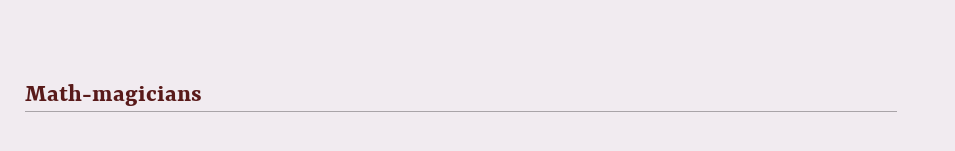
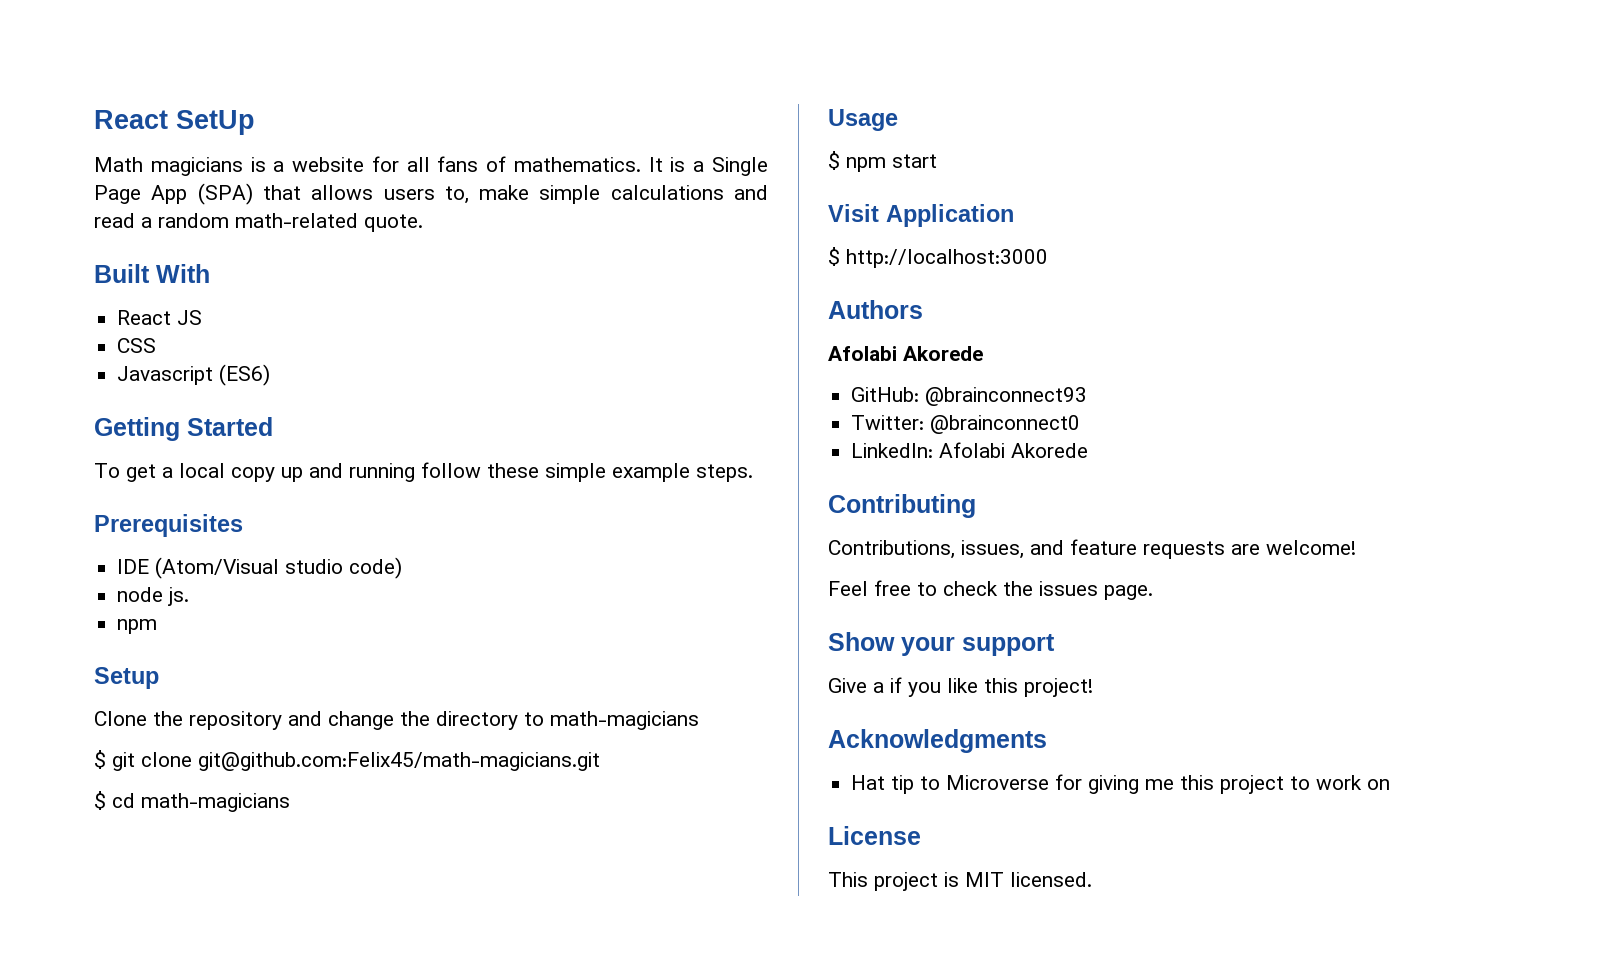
[25,84,202,106] Math-magicians -> [94,110,255,135] [94,156,768,176] [94,183,768,205] [94,213,423,232] [94,264,210,283] [117,310,203,325] [117,338,157,353] [117,364,271,386] [94,417,273,441] [94,462,753,482] [94,514,243,537] [117,557,403,579] [117,587,190,606] [117,619,158,634] [94,667,159,689] [94,711,699,730] [94,750,600,771] [94,791,290,812] [828,109,898,131] [828,151,937,172] [828,204,1014,227] [828,247,1048,268] [828,300,923,319] [828,346,983,361] [851,387,1088,406] [851,415,1081,434] [851,442,1089,458] [828,494,976,518] [828,539,1356,559] [828,580,1153,600] [828,632,1055,656] [828,677,1093,697] [828,729,1047,753] [851,774,1391,794] [828,826,921,845] [828,872,1092,891] React SetUp // Math magicians is a website for all fans of mathematics. It is a Single Page App (SPA) that allows users to, make simple calculations and read a random math-related quote. // Built With // React JS // CSS // Javascript (ES6) // Getting Started // To get a local copy up and running follow these simple example steps. // Prerequisites // IDE (Atom/Visual studio code) // node js. // npm // Setup // Clone the repository and change the directory to math-magicians // $ git clone git@github.com:Felix45/math-magicians.git // $ cd math-magicians // Usage // $ npm start // Visit Application // $ http://localhost:3000 // Authors // Afolabi Akorede // GitHub: @brainconnect93 // Twitter: @brainconnect0 // LinkedIn: Afolabi Akorede // Contributing // Contributions, issues, and feature requests are welcome! // Feel free to check the issues page. // Show your support // Give a if you like this project! // Acknowledgments // Hat tip to Microverse for giving me this project to work on // License // This project is MIT licensed.

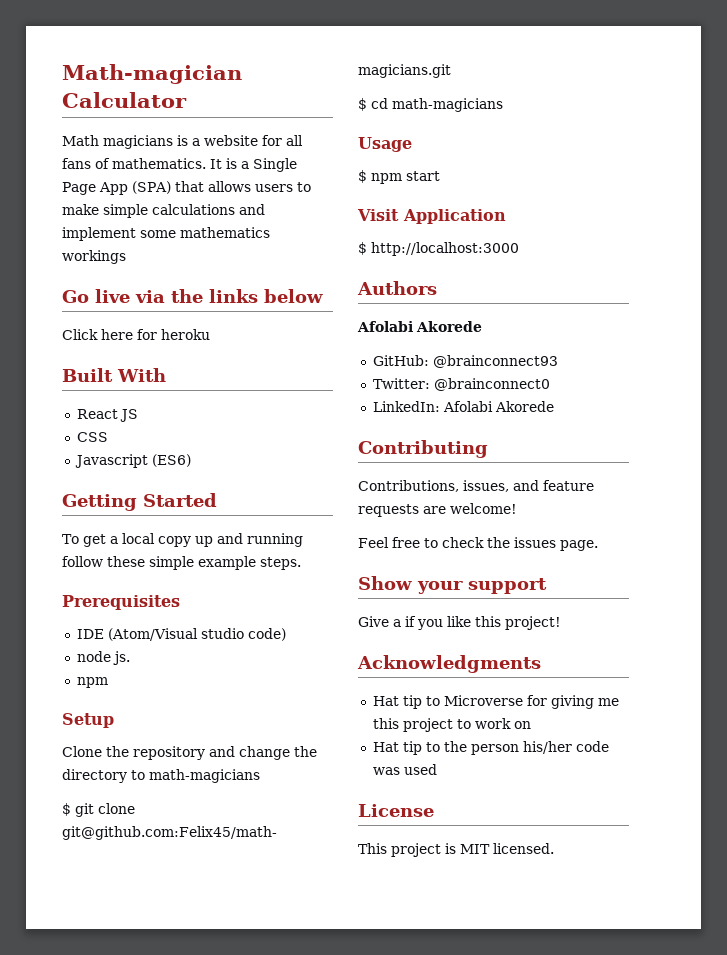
[94,110,255,135] React SetUp -> [62,64,242,84] [62,92,187,108] Math-magician Calculator
[444,186,469,204] to, -> [296,182,311,192] to
[94,213,423,232] read a random math-related quote. -> [62,227,270,241] [62,250,126,264] [62,289,323,303] [62,329,210,340] implement some mathematics workings // Go live via the links below // Click here for heroku
(1391, 784) none -> [372,741,609,755] [372,764,437,775] // Hat tip to the person his/her code was used

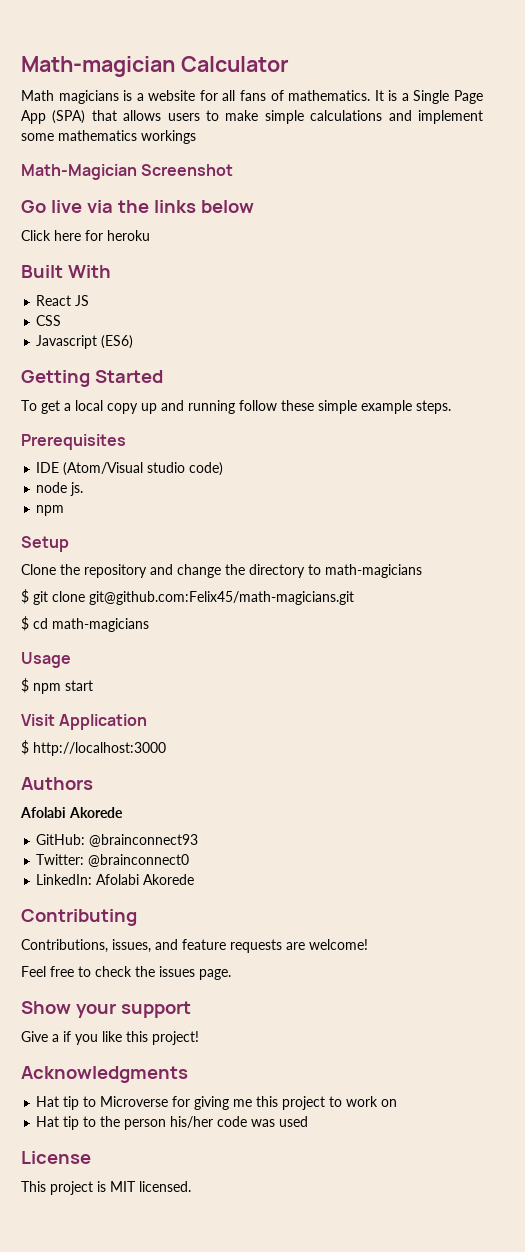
(126, 257) none -> [21,164,234,180] // Math-Magician Screenshot

